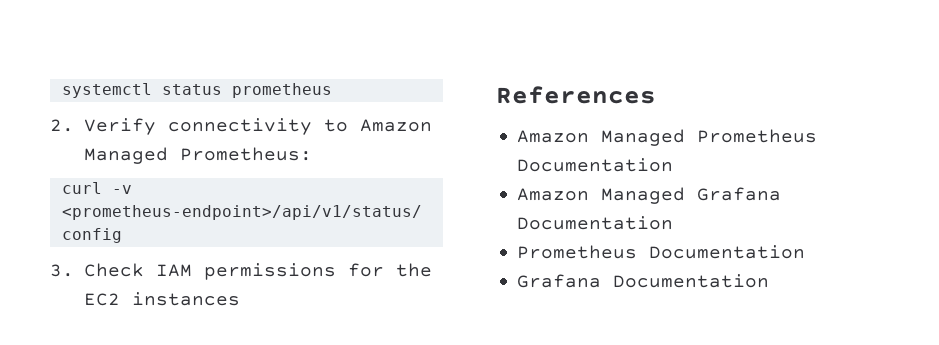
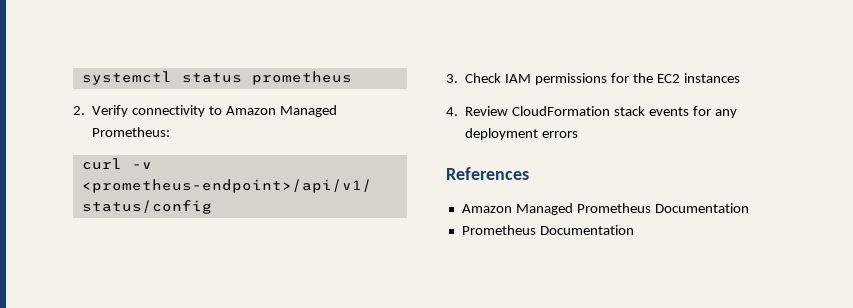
(240, 299) none -> [446,106,737,118] [465,128,579,140] // 4. Review CloudFormation stack events for any deployment errors
[517,187,782,204] [517,216,674,230] [517,245,806,259] [517,274,770,288] // Amazon Managed Grafana Documentation // Prometheus Documentation // Grafana Documentation -> [461,225,634,235] // Prometheus Documentation

